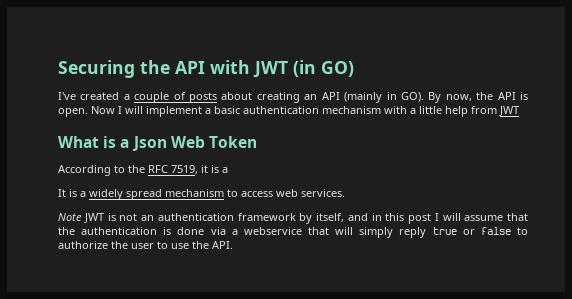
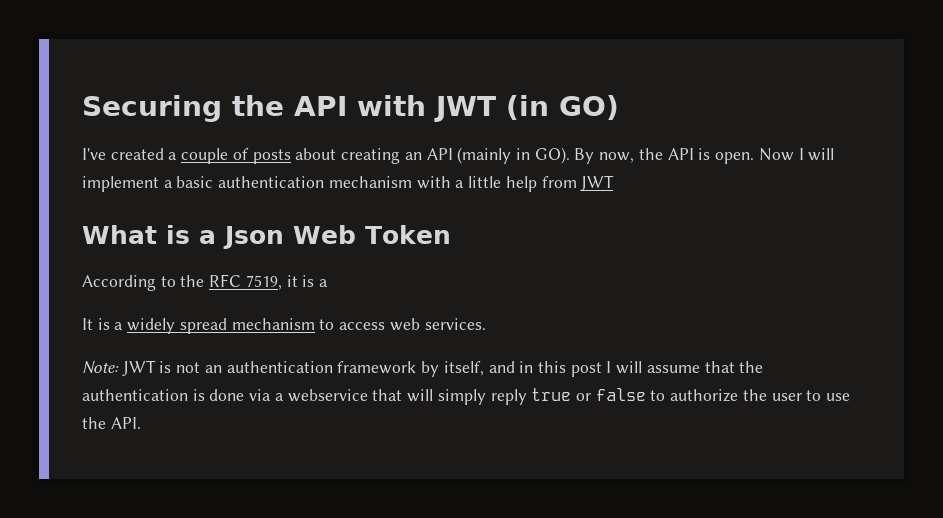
[58,213,82,221] Note -> [82,361,119,374] Note:

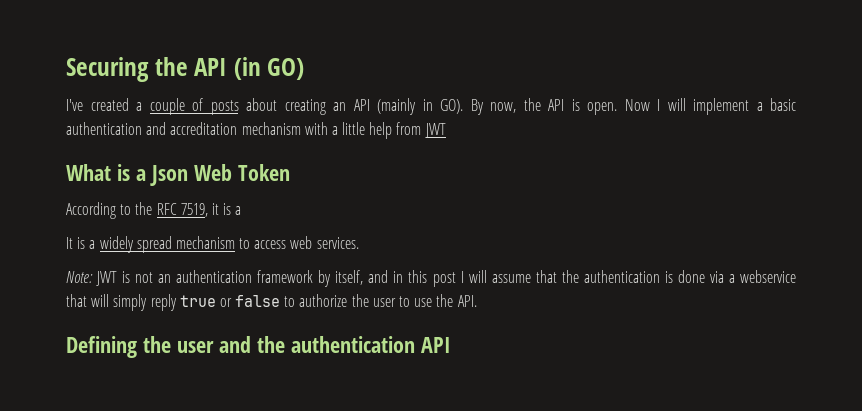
[357,95,496,122] with JWT -> (228, 67) none
(325, 182) none -> [146,122,238,135] and accreditation
(141, 423) none -> [66,336,451,358] // Defining the user and the authentication API

